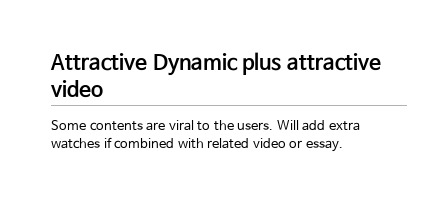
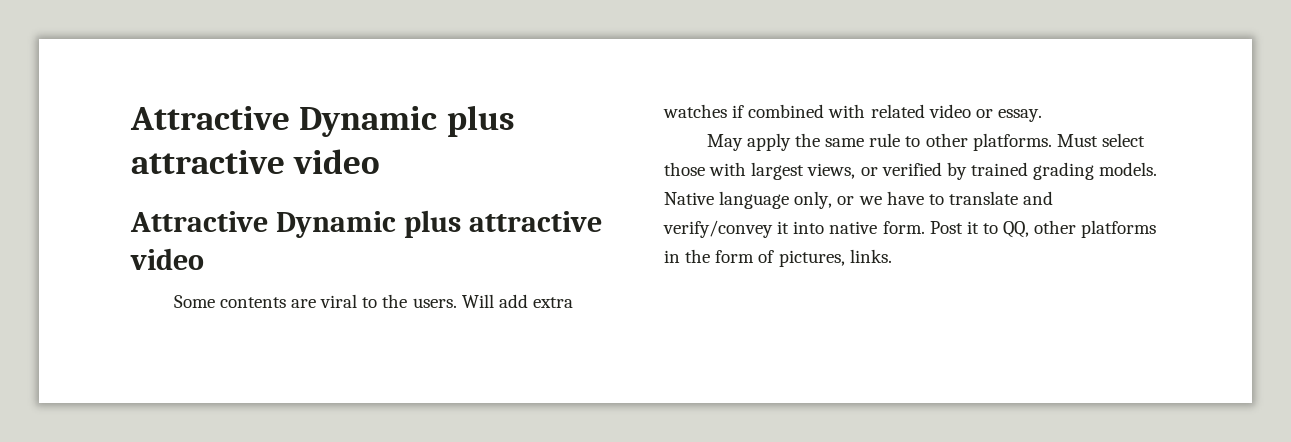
[50,52,381,76] [50,80,103,98] Attractive Dynamic plus attractive video -> [130,105,515,137] [131,149,381,174] [130,210,602,238] [130,248,204,270] Attractive Dynamic plus attractive video // Attractive Dynamic plus attractive video
(343, 146) none -> [706,133,1145,151] [664,162,1158,180] [664,191,1054,209] [663,220,1157,238] [664,249,892,267] // May apply the same rule to other platforms. Must select those with largest views, or verified by trained grading models. Native language only, or we have to translate and verify/convey it into native form. Post it to QQ, other platforms in the form of pictures, links.

